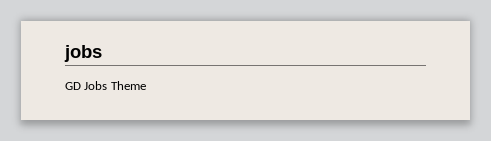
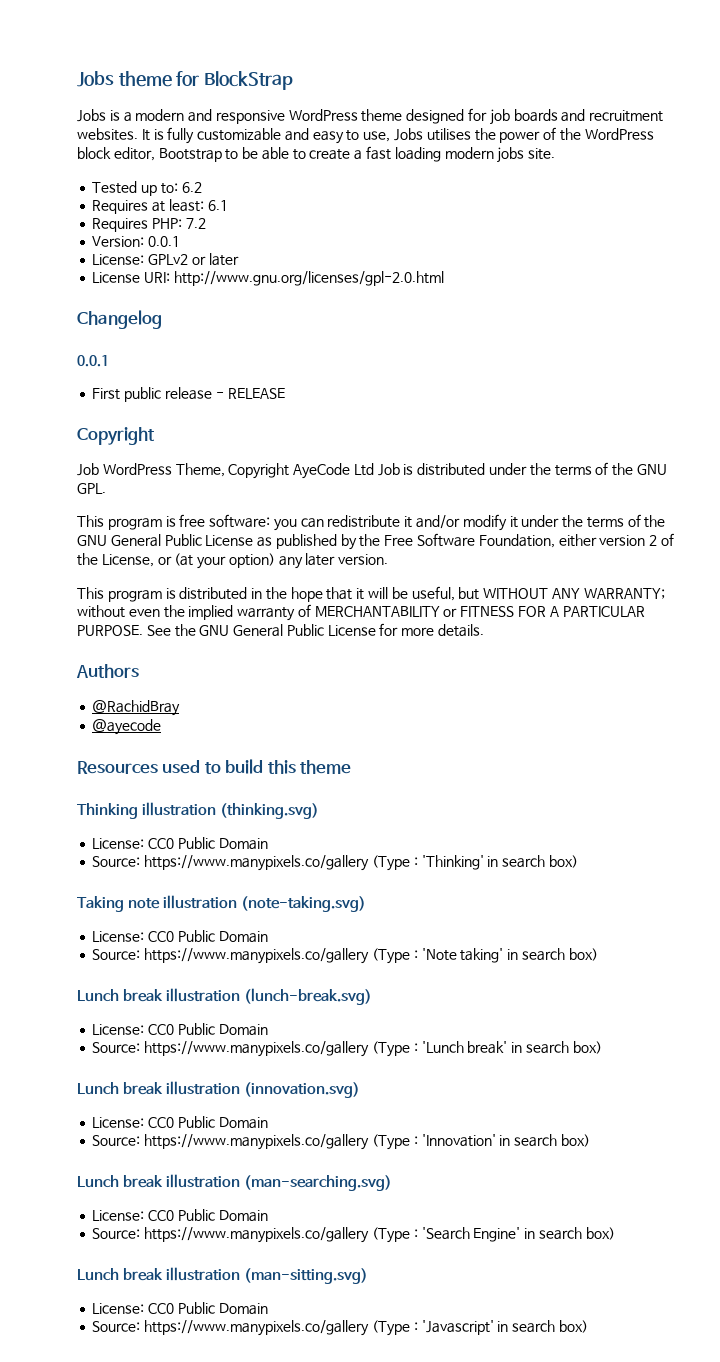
[64,45,102,62] [65,81,146,90] jobs // GD Jobs Theme -> [77,71,294,90] [77,108,664,125] [77,127,654,144] [77,146,556,163] [92,181,202,196] [92,199,228,214] [92,218,206,232] [92,236,181,247] [92,253,239,266] [92,271,444,286] [77,310,162,329] [77,355,109,367] [92,387,285,402] [77,427,155,445] [77,462,667,479] [77,483,106,494] [77,514,666,531] [77,533,674,550] [77,553,389,569] [77,586,665,602] [77,604,645,621] [77,623,485,637] [76,664,139,678] [92,700,181,716] [92,719,162,735] [77,759,352,774] [77,802,320,819] [92,837,268,850] [92,855,578,871] [77,895,367,912] [92,930,268,943] [92,948,598,964] [77,988,373,1005] [92,1023,268,1036] [92,1041,602,1057] [77,1081,361,1098] [92,1116,268,1129] [92,1134,590,1150] [77,1174,393,1191] [92,1209,268,1222] [92,1227,615,1243] [77,1267,369,1284] [92,1302,268,1315] [92,1320,588,1336] Jobs theme for BlockStrap // Jobs is a modern and responsive WordPress theme designed for job boards and recruitment websites. It is fully customizable and easy to use, Jobs utilises the power of the WordPress block editor, Bootstrap to be able to create a fast loading modern jobs site. // Tested up to: 6.2 // Requires at least: 6.1 // Requires PHP: 7.2 // Version: 0.0.1 // License: GPLv2 or later // License URI: http://www.gnu.org/licenses/gpl-2.0.html // Changelog // 0.0.1 // First public release - RELEASE // Copyright // Job WordPress Theme, Copyright AyeCode Ltd Job is distributed under the terms of the GNU GPL. // This program is free software: you can redistribute it and/or modify it under the terms of the GNU General Public License as published by the Free Software Foundation, either version 2 of the License, or (at your option) any later version. // This program is distributed in the hope that it will be useful, but WITHOUT ANY WARRANTY; without even the implied warranty of MERCHANTABILITY or FITNESS FOR A PARTICULAR PURPOSE. See the GNU General Public License for more details. // Authors // @RachidBray // @ayecode // Resources used to build this theme // Thinking illustration (thinking.svg) // License: CC0 Public Domain // Source: https://www.manypixels.co/gallery (Type : 'Thinking' in search box) // Taking note illustration (note-taking.svg) // License: CC0 Public Domain // Source: https://www.manypixels.co/gallery (Type : 'Note taking' in search box) // Lunch break illustration (lunch-break.svg) // License: CC0 Public Domain // Source: https://www.manypixels.co/gallery (Type : 'Lunch break' in search box) // Lunch break illustration (innovation.svg) // License: CC0 Public Domain // Source: https://www.manypixels.co/gallery (Type : 'Innovation' in search box) // Lunch break illustration (man-searching.svg) // License: CC0 Public Domain // Source: https://www.manypixels.co/gallery (Type : 'Search Engine' in search box) // Lunch break illustration (man-sitting.svg) // License: CC0 Public Domain // Source: https://www.manypixels.co/gallery (Type : 'Javascript' in search box)

